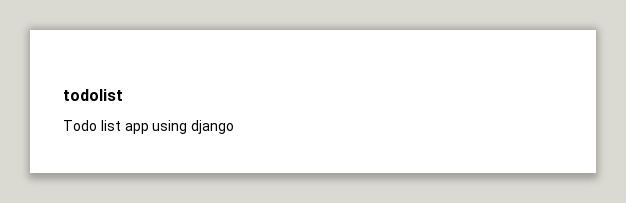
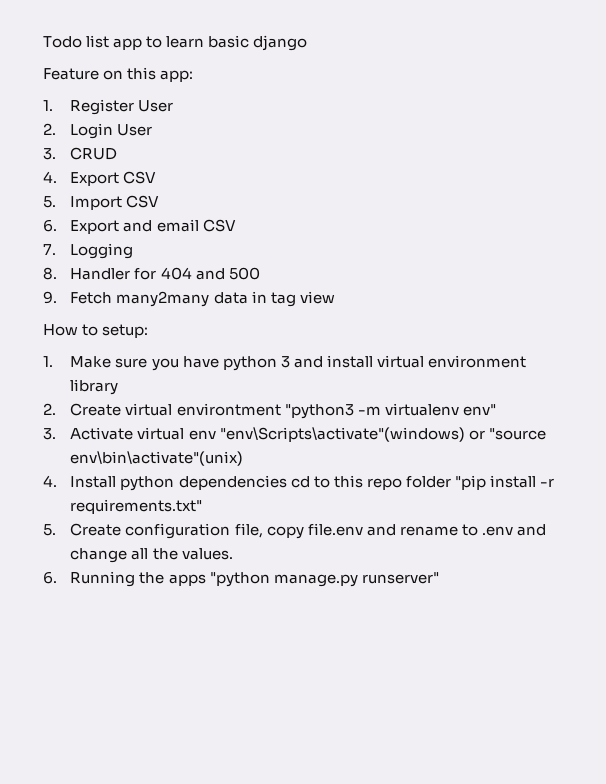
[63,89,123,101] todolist // -> (43, 42) none
[152,120,235,134] using django -> [146,35,308,51] [43,67,194,82] [43,99,174,115] [43,123,153,139] [43,147,118,160] [43,171,157,186] [43,195,160,210] [43,219,236,234] [43,243,134,259] [43,267,260,280] [43,291,335,307] [43,324,149,338] [43,355,526,371] [70,379,119,395] [43,403,496,419] [43,427,546,442] [70,451,244,466] [43,475,554,491] [70,499,203,514] [43,523,546,539] [70,548,233,563] [43,571,439,587] to learn basic django // Feature on this app: // 1. Register User // 2. Login User // 3. CRUD // 4. Export CSV // 5. Import CSV // 6. Export and email CSV // 7. Logging // 8. Handler for 404 and 500 // 9. Fetch many2many data in tag view // How to setup: // 1. Make sure you have python 3 and install virtual environment library // 2. Create virtual environtment "python3 -m virtualenv env" // 3. Activate virtual env "env\Scripts\activate"(windows) or "source env\bin\activate"(unix) // 4. Install python dependencies cd to this repo folder "pip install -r requirements.txt" // 5. Create configuration file, copy file.env and rename to .env and change all the values. // 6. Running the apps "python manage.py runserver"

